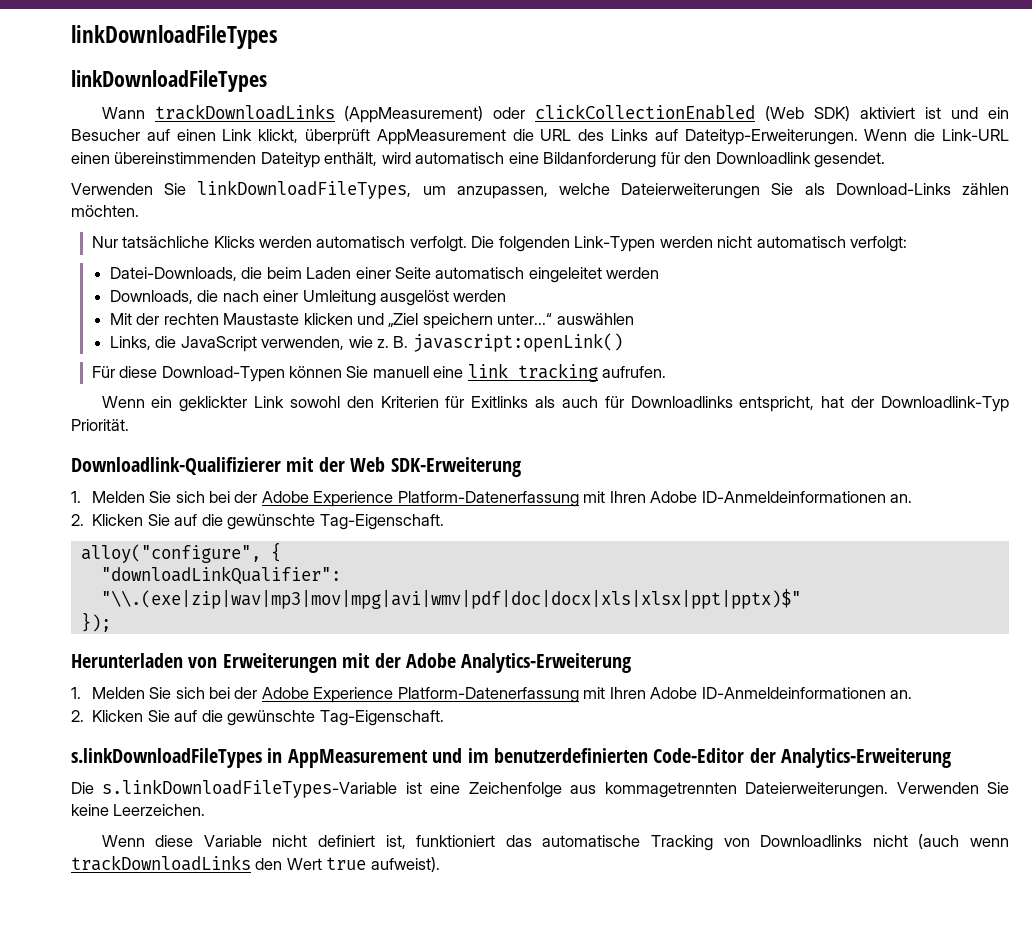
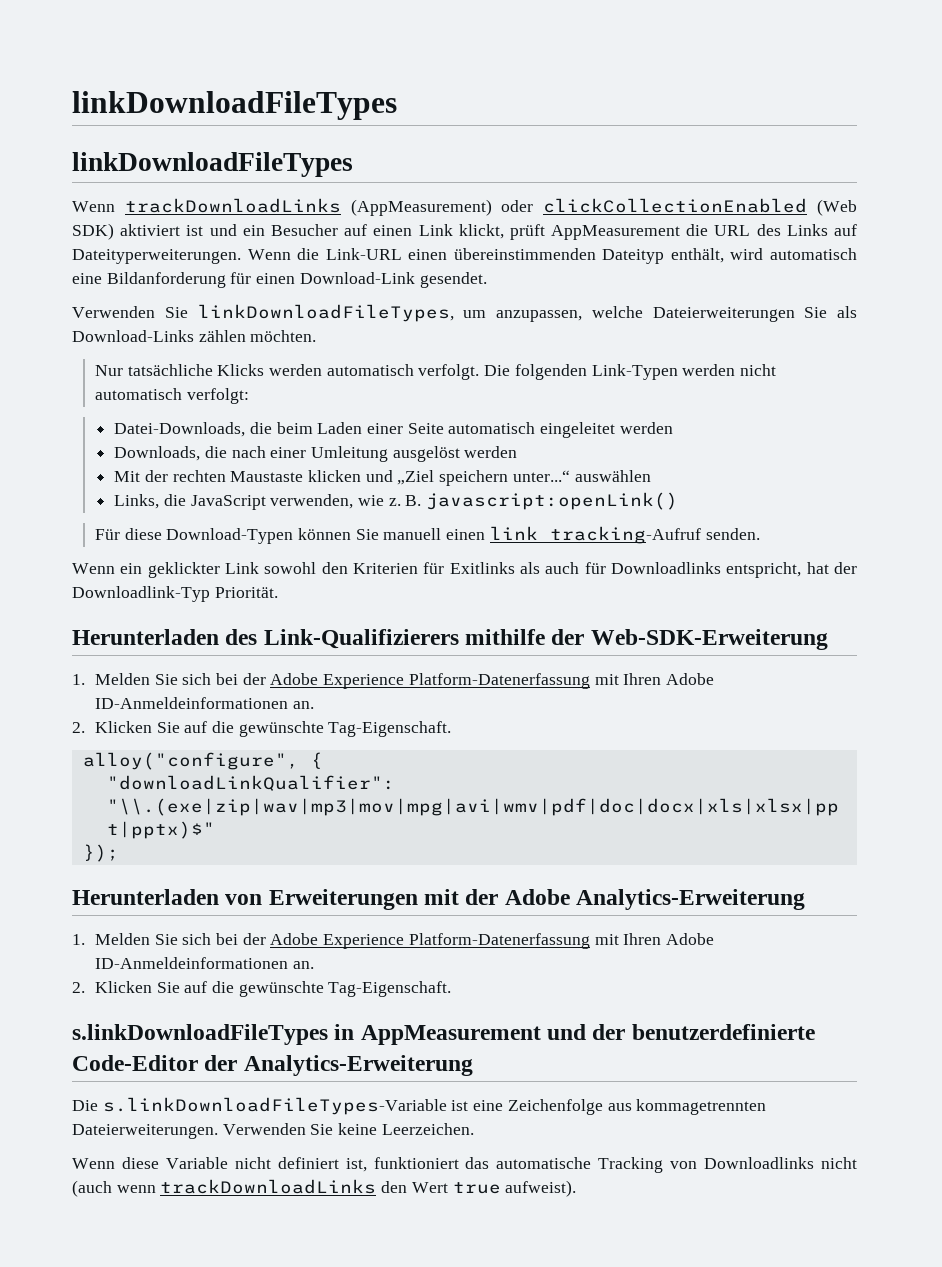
[101,107,145,119] Wann -> [72,201,115,212] Wenn
[305,129,370,145] überprüft -> [509,224,545,240] prüft
[684,129,858,145] Dateityp-Erweiterungen. -> [72,249,241,264] Dateityperweiterungen.
[684,152,811,164] den Downloadlink -> [256,272,415,284] einen Download-Link
[433,363,667,382] eine link tracking aufrufen. -> [446,526,760,544] einen link tracking-Aufruf senden.
[71,457,521,477] Downloadlink-Qualifizierer mit der Web SDK-Erweiterung -> [72,629,828,650] Herunterladen des Link-Qualifizierers mithilfe der Web-SDK-Erweiterung
[467,748,648,763] im benutzerdefinierten -> [592,1024,815,1040] der benutzerdefinierte

